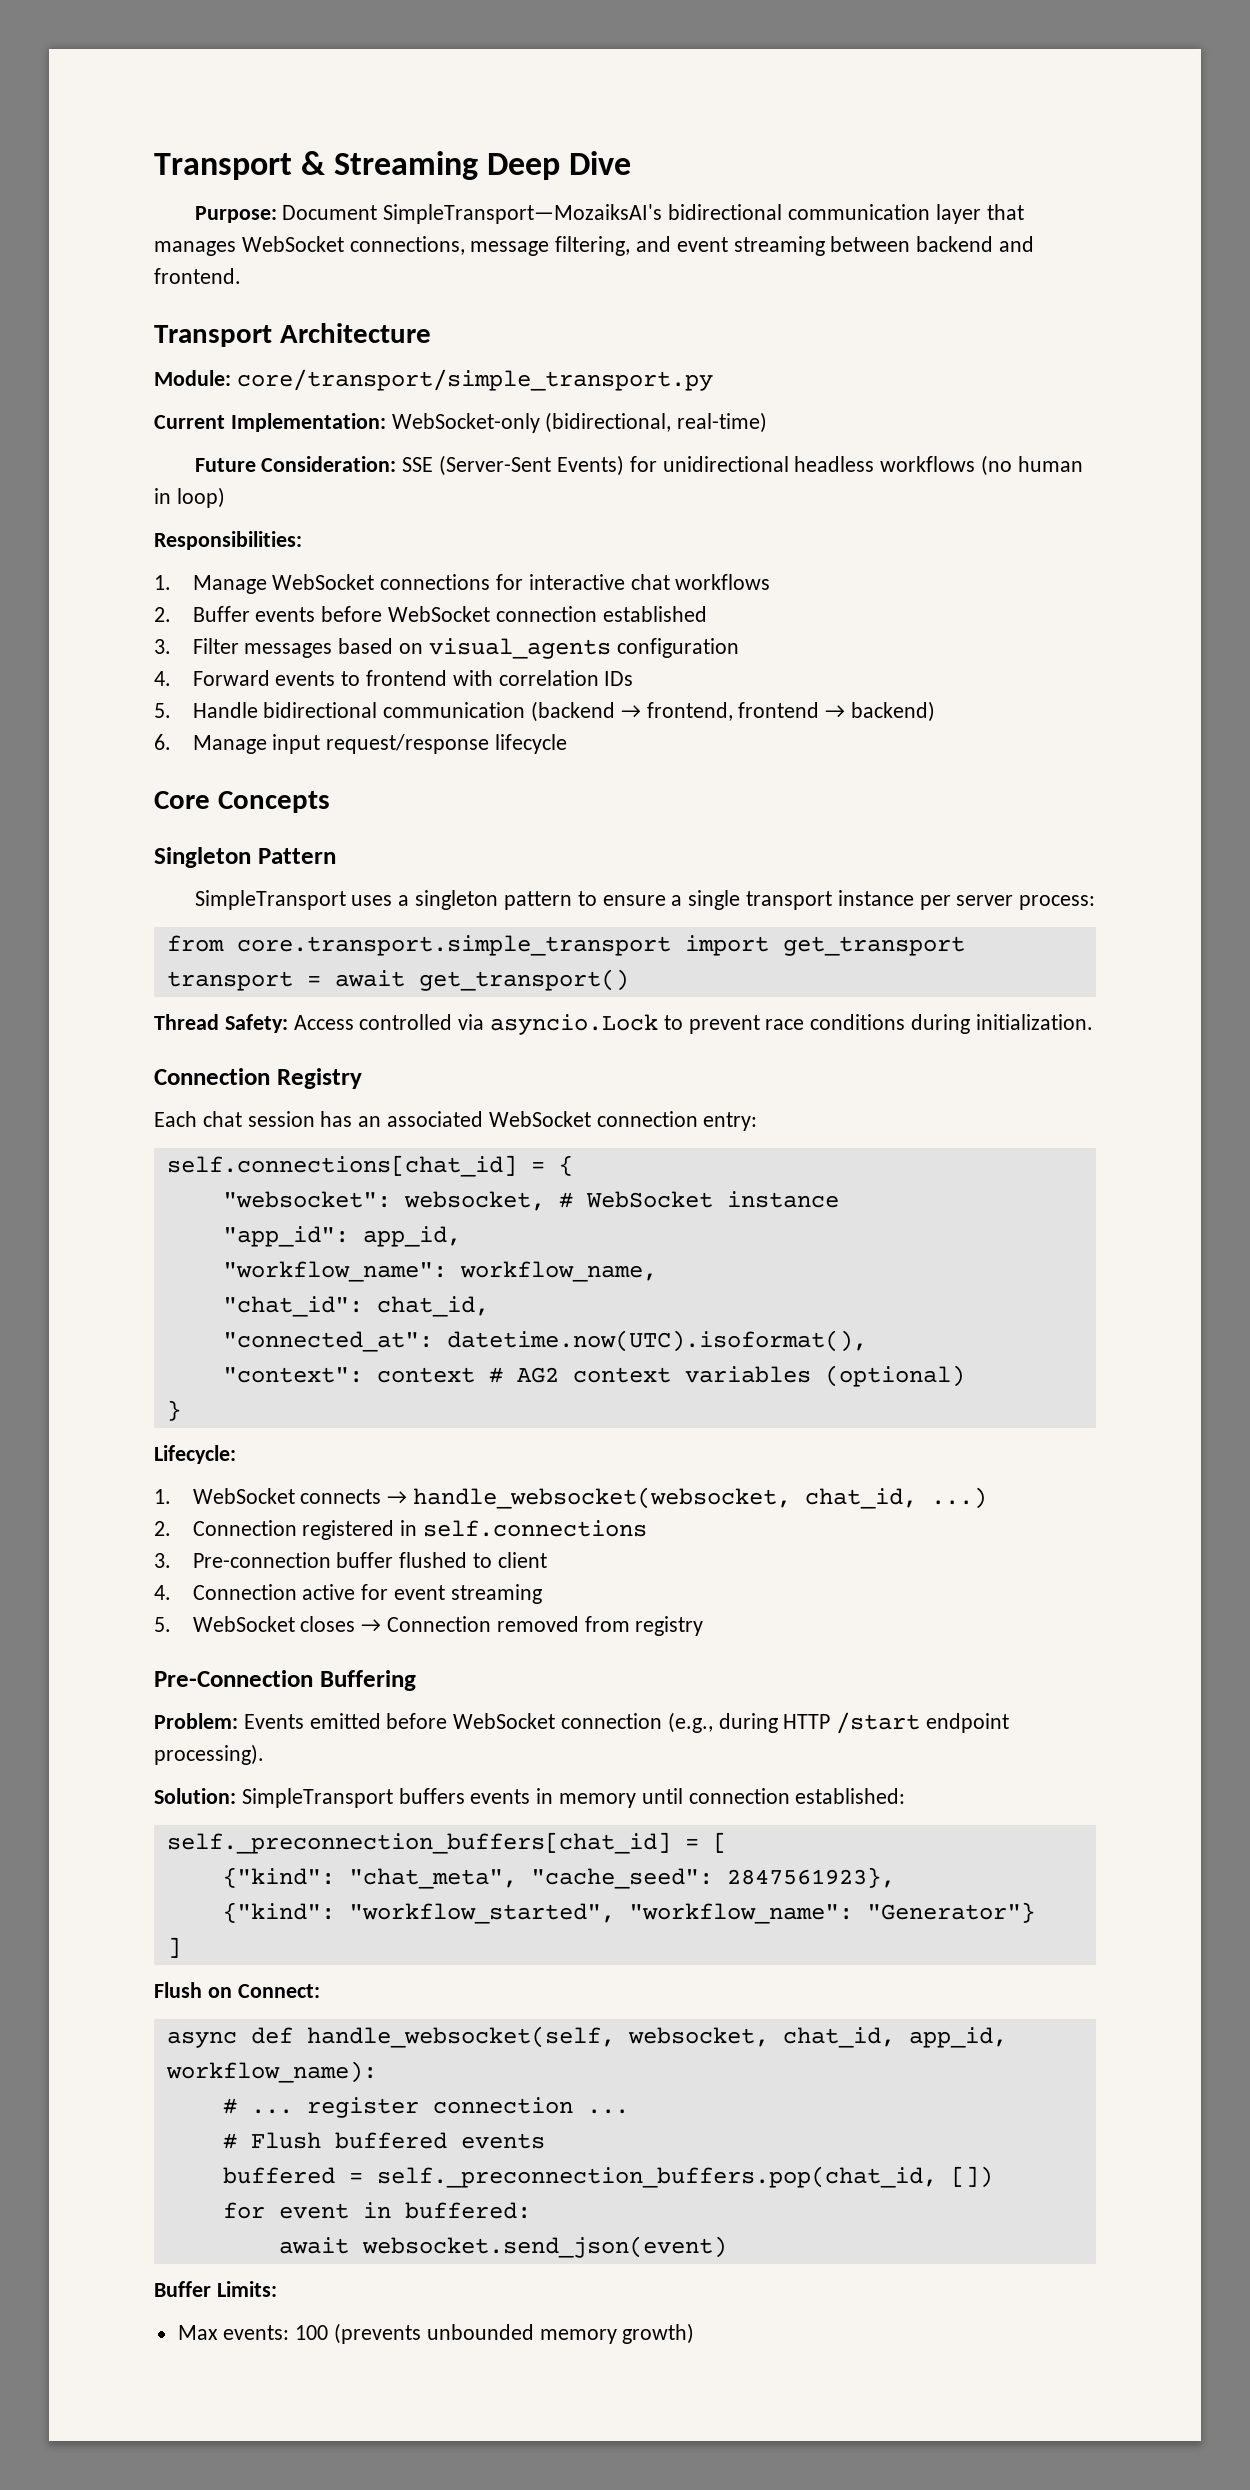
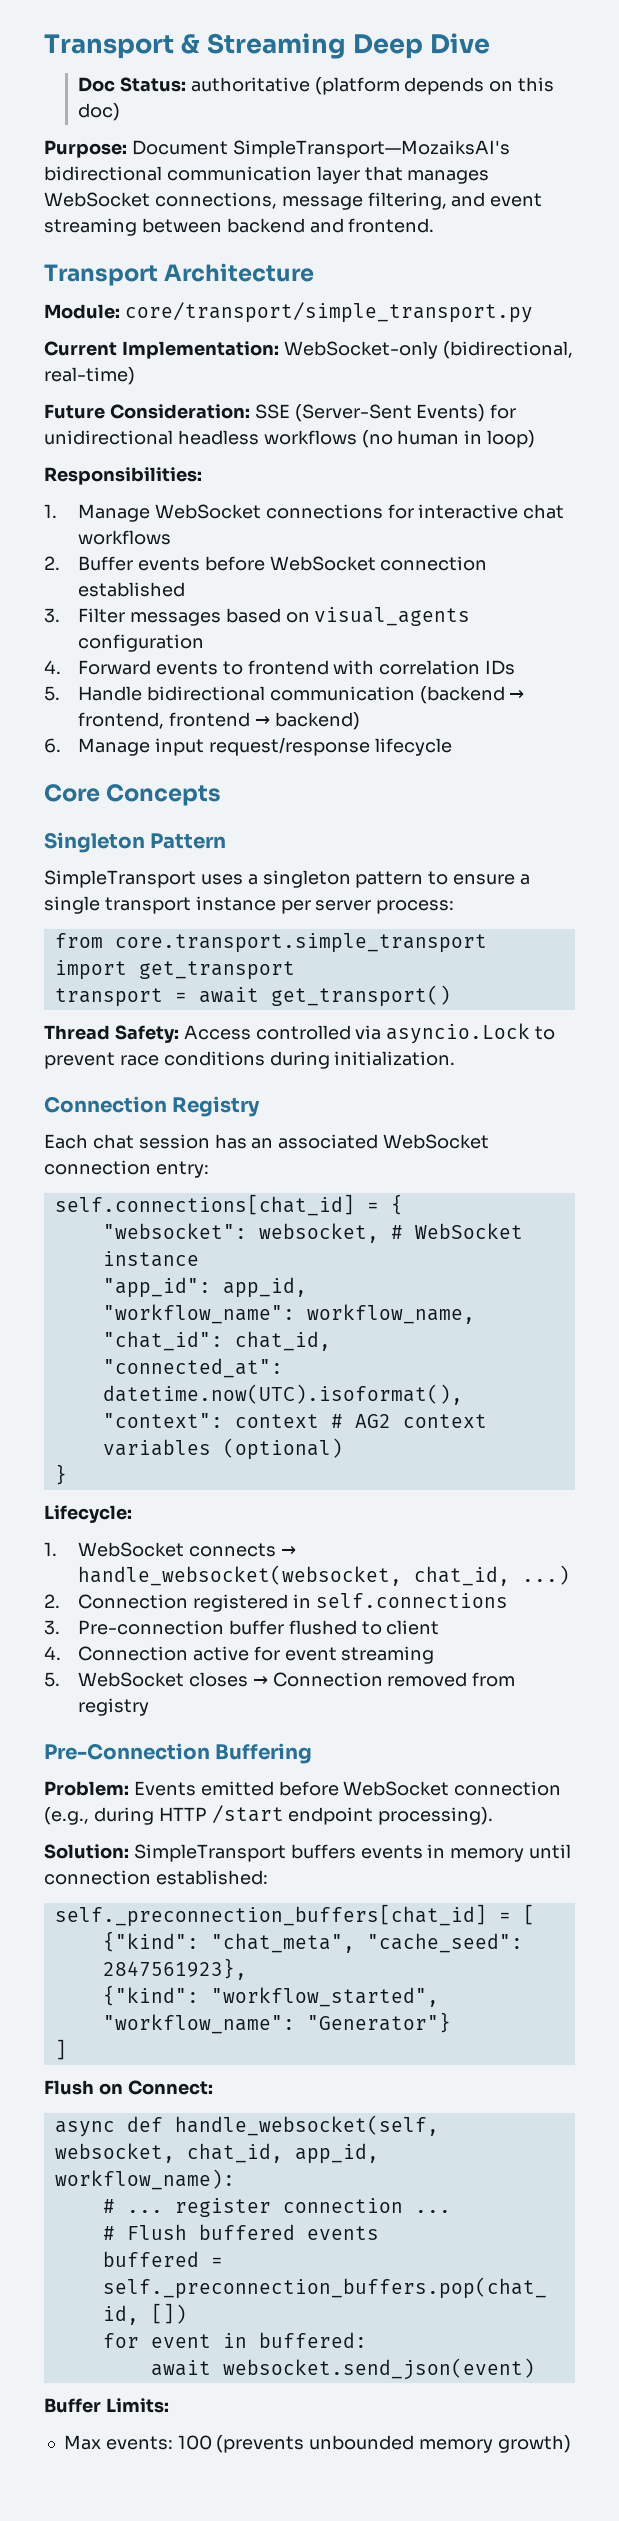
(632, 163) none -> [78,77,555,95] [78,103,121,121] // Doc Status: authoritative (platform depends on this doc)

